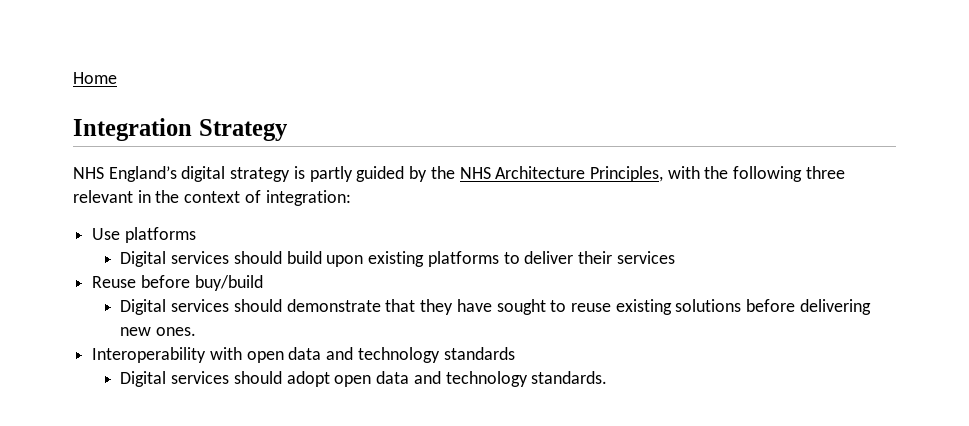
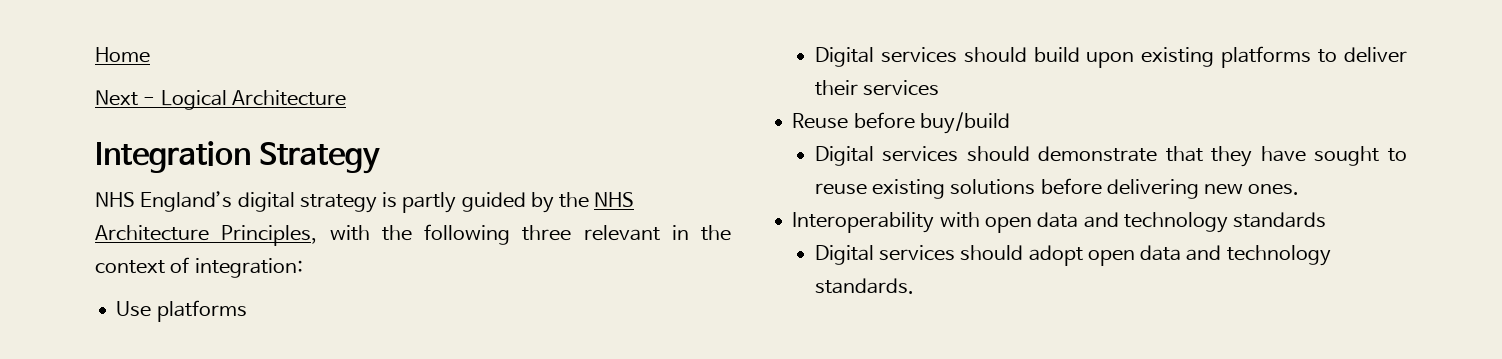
(117, 78) none -> [95,90,346,110] // Next - Logical Architecture

